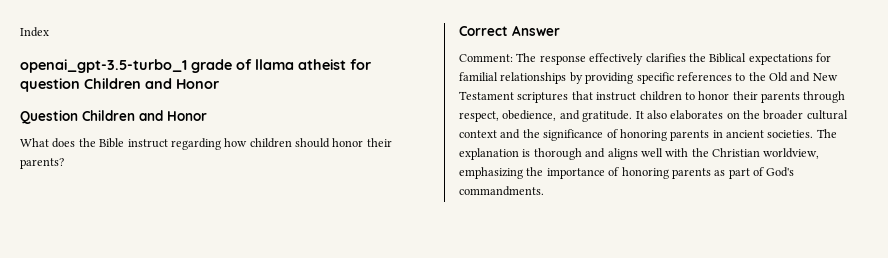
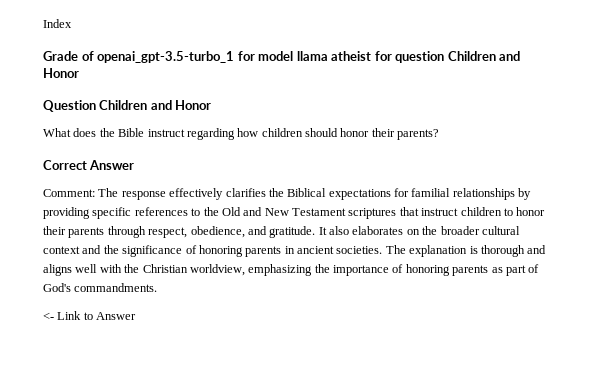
[20,59,252,73] openai_gpt-3.5-turbo_1 grade of -> [43,51,294,63] Grade of openai_gpt-3.5-turbo_1 for model
(544, 191) none -> [43,311,137,320] // <- Link to Answer

